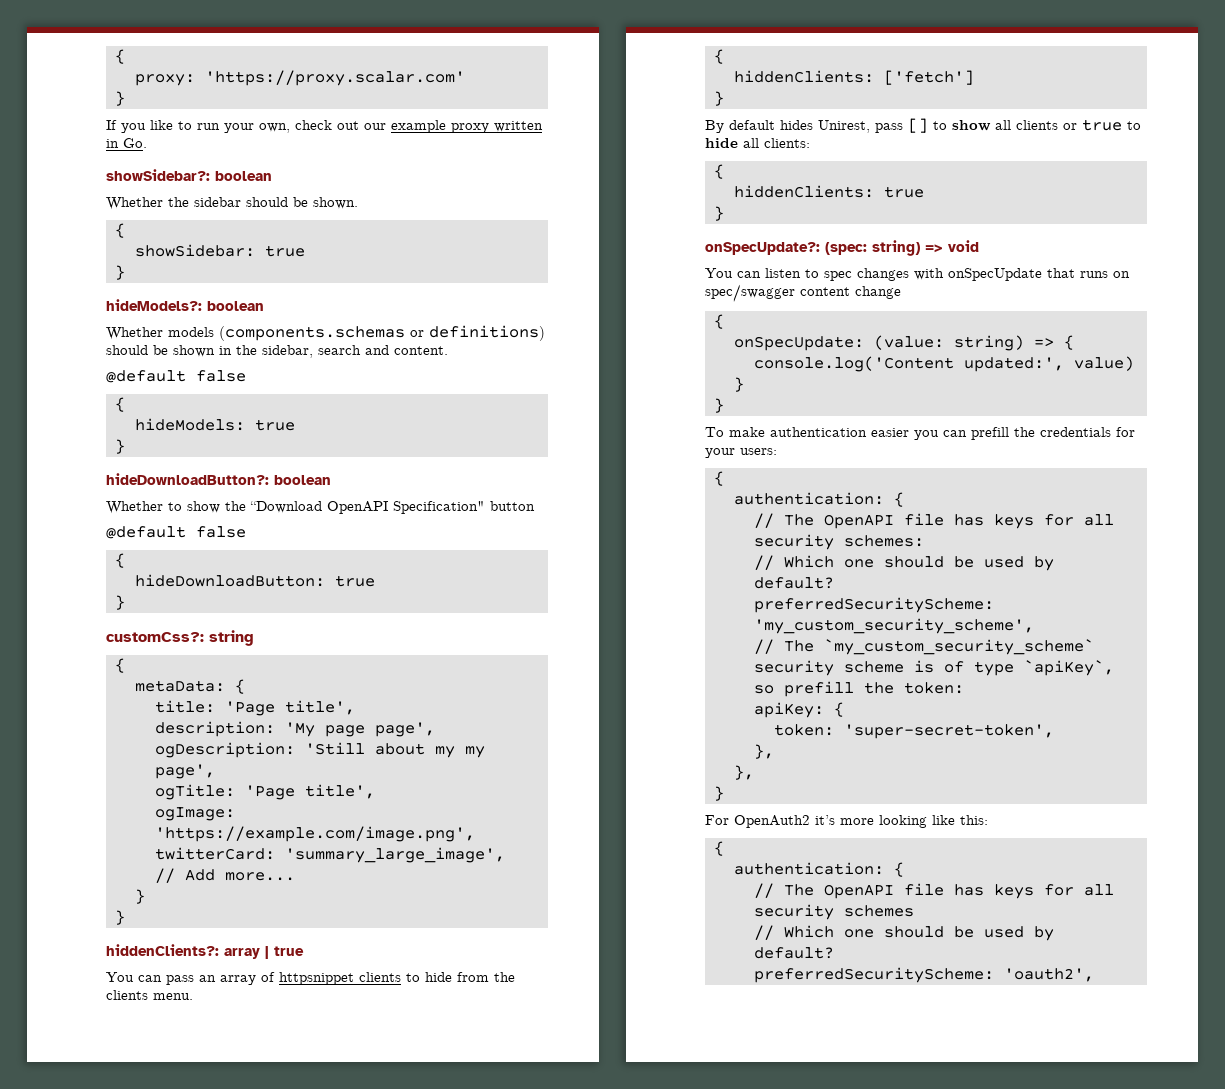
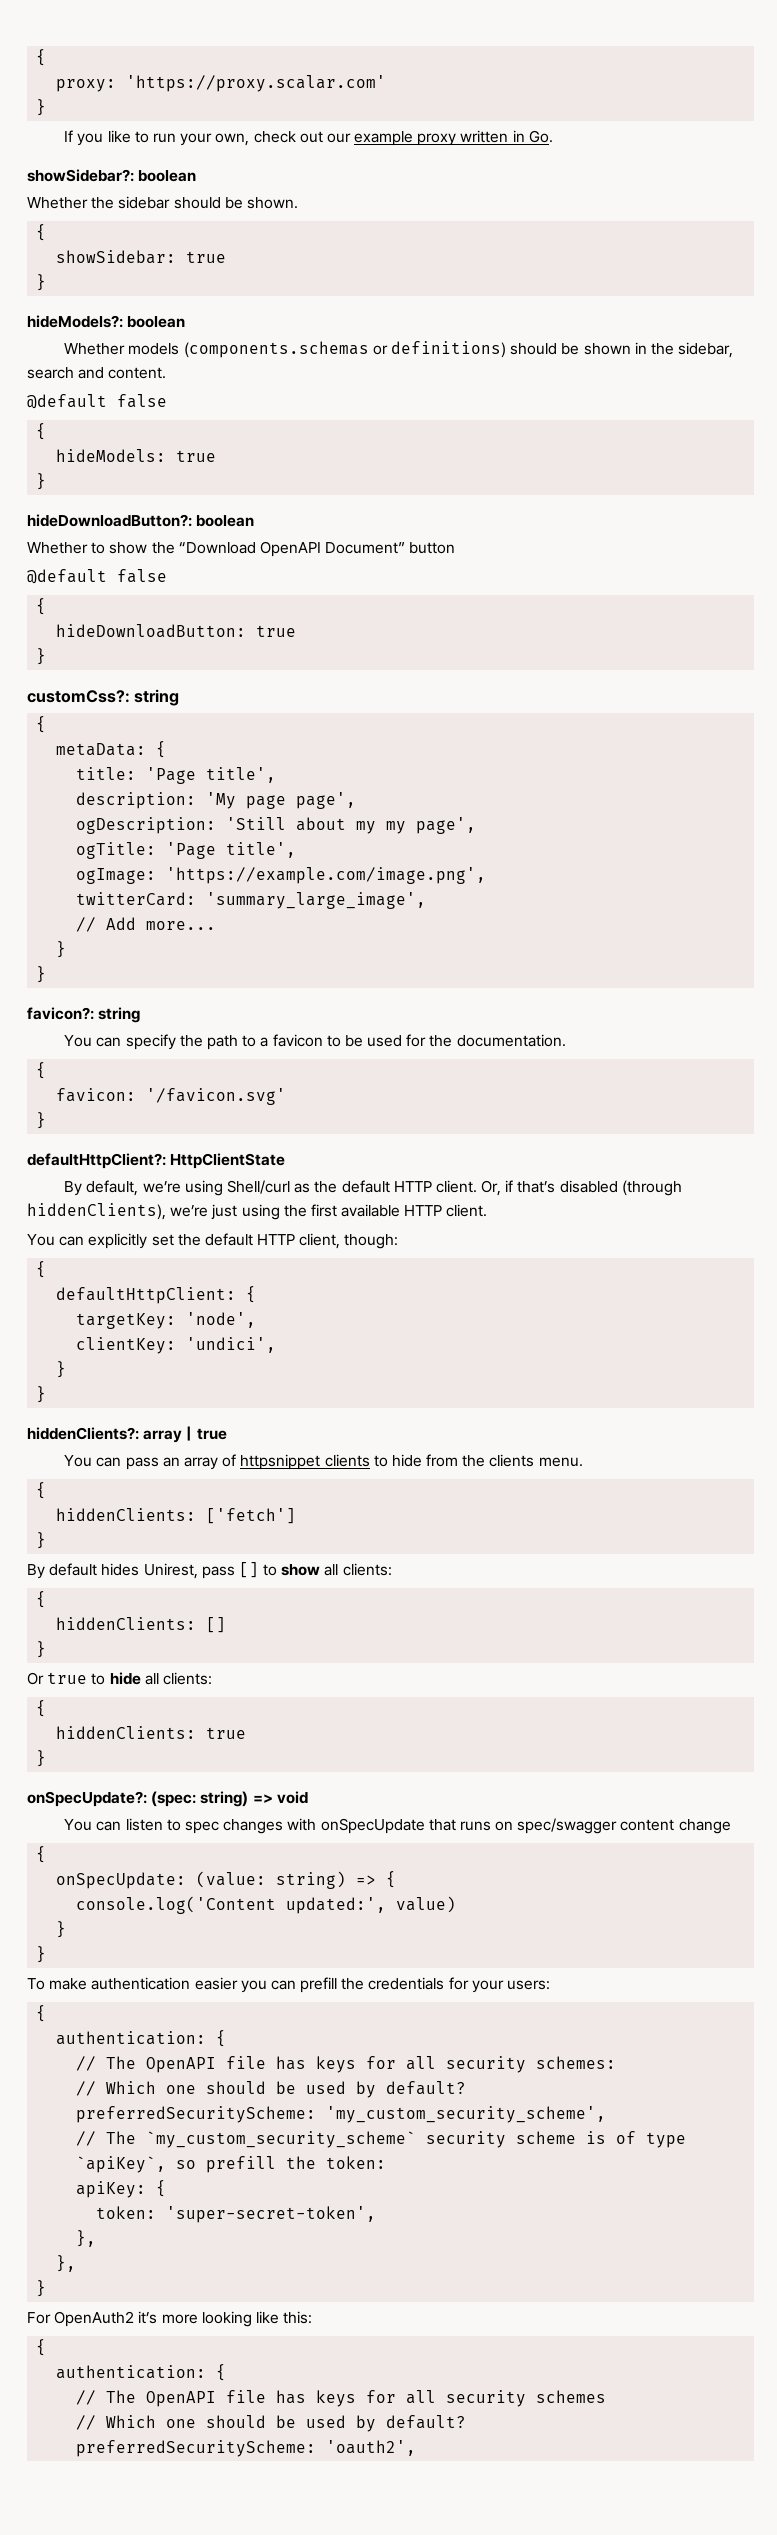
[393,501,485,514] Specification" -> [325,542,406,554] Document”
(125, 917) none -> [27,1007,141,1023] [64,1034,566,1050] [36,1062,47,1079] [56,1088,287,1105] [36,1112,47,1129] [27,1153,286,1169] [64,1180,682,1196] [27,1203,488,1220] [27,1233,399,1249] [36,1261,47,1278] [56,1286,257,1304] [76,1312,257,1329] [76,1337,277,1354] [56,1361,67,1378] [36,1386,47,1403] // favicon?: string // You can specify the path to a favicon to be used for the documentation. // { // favicon: '/favicon.svg' // } // defaultHttpClient?: HttpClientState // By default, we’re using Shell/curl as the default HTTP client. Or, if that’s disabled (through hiddenClients), we’re just using the first available HTTP client. // You can explicitly set the default HTTP client, though: // { // defaultHttpClient: { // targetKey: 'node', // clientKey: 'undici', // } // }
[1016,120,1077,130] clients or -> [342,1563,392,1576] [36,1591,47,1608] [56,1617,227,1633] [36,1641,47,1658] [27,1672,44,1685] clients: // { // hiddenClients: [] // } // Or

